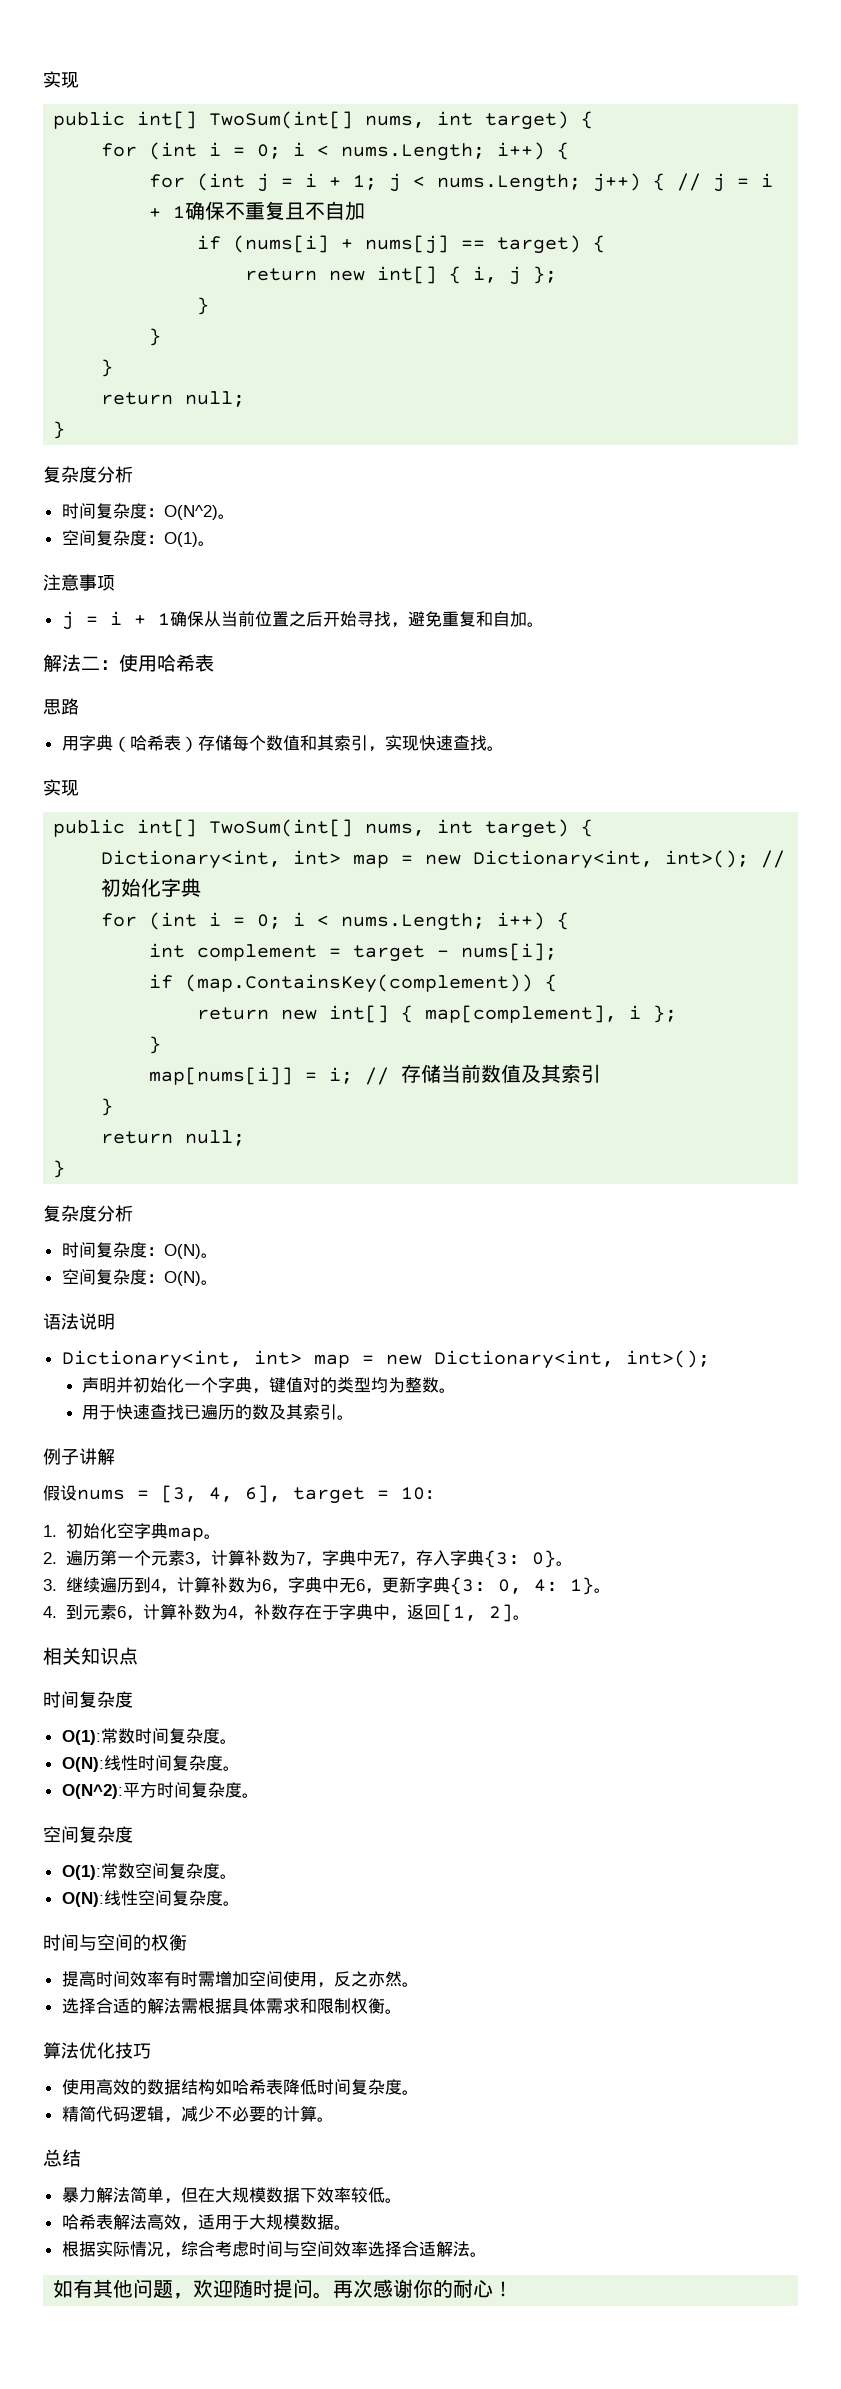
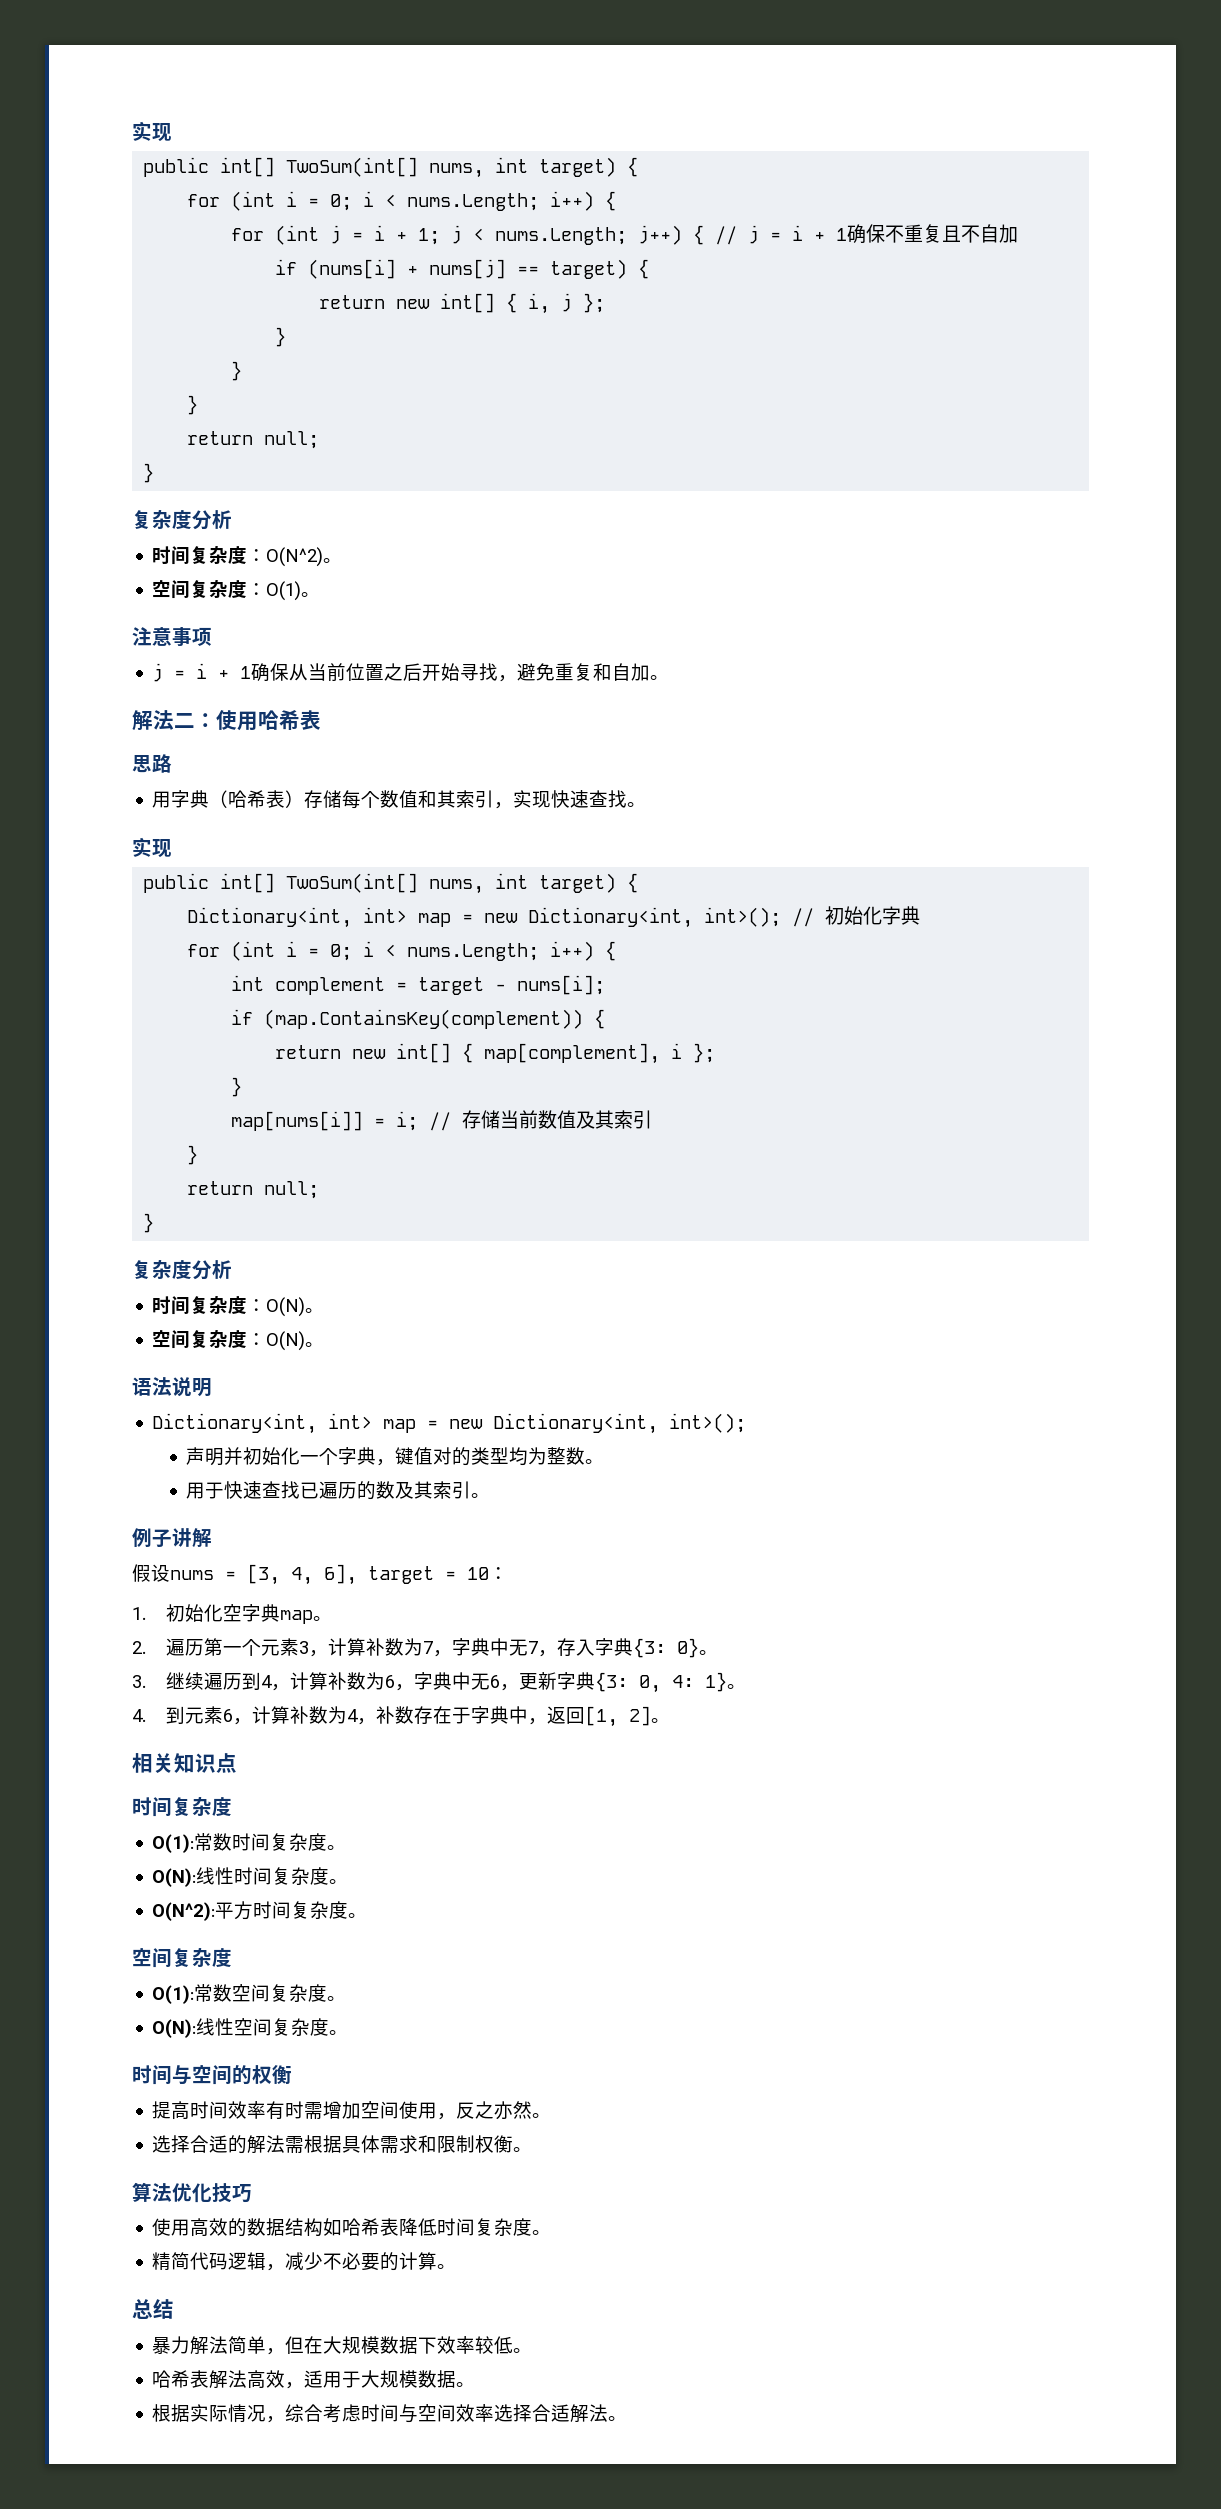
[53,2279,514,2299] // 如有其他问题，欢迎随时提问。再次感谢你的耐心！ -> (628, 2418) none

